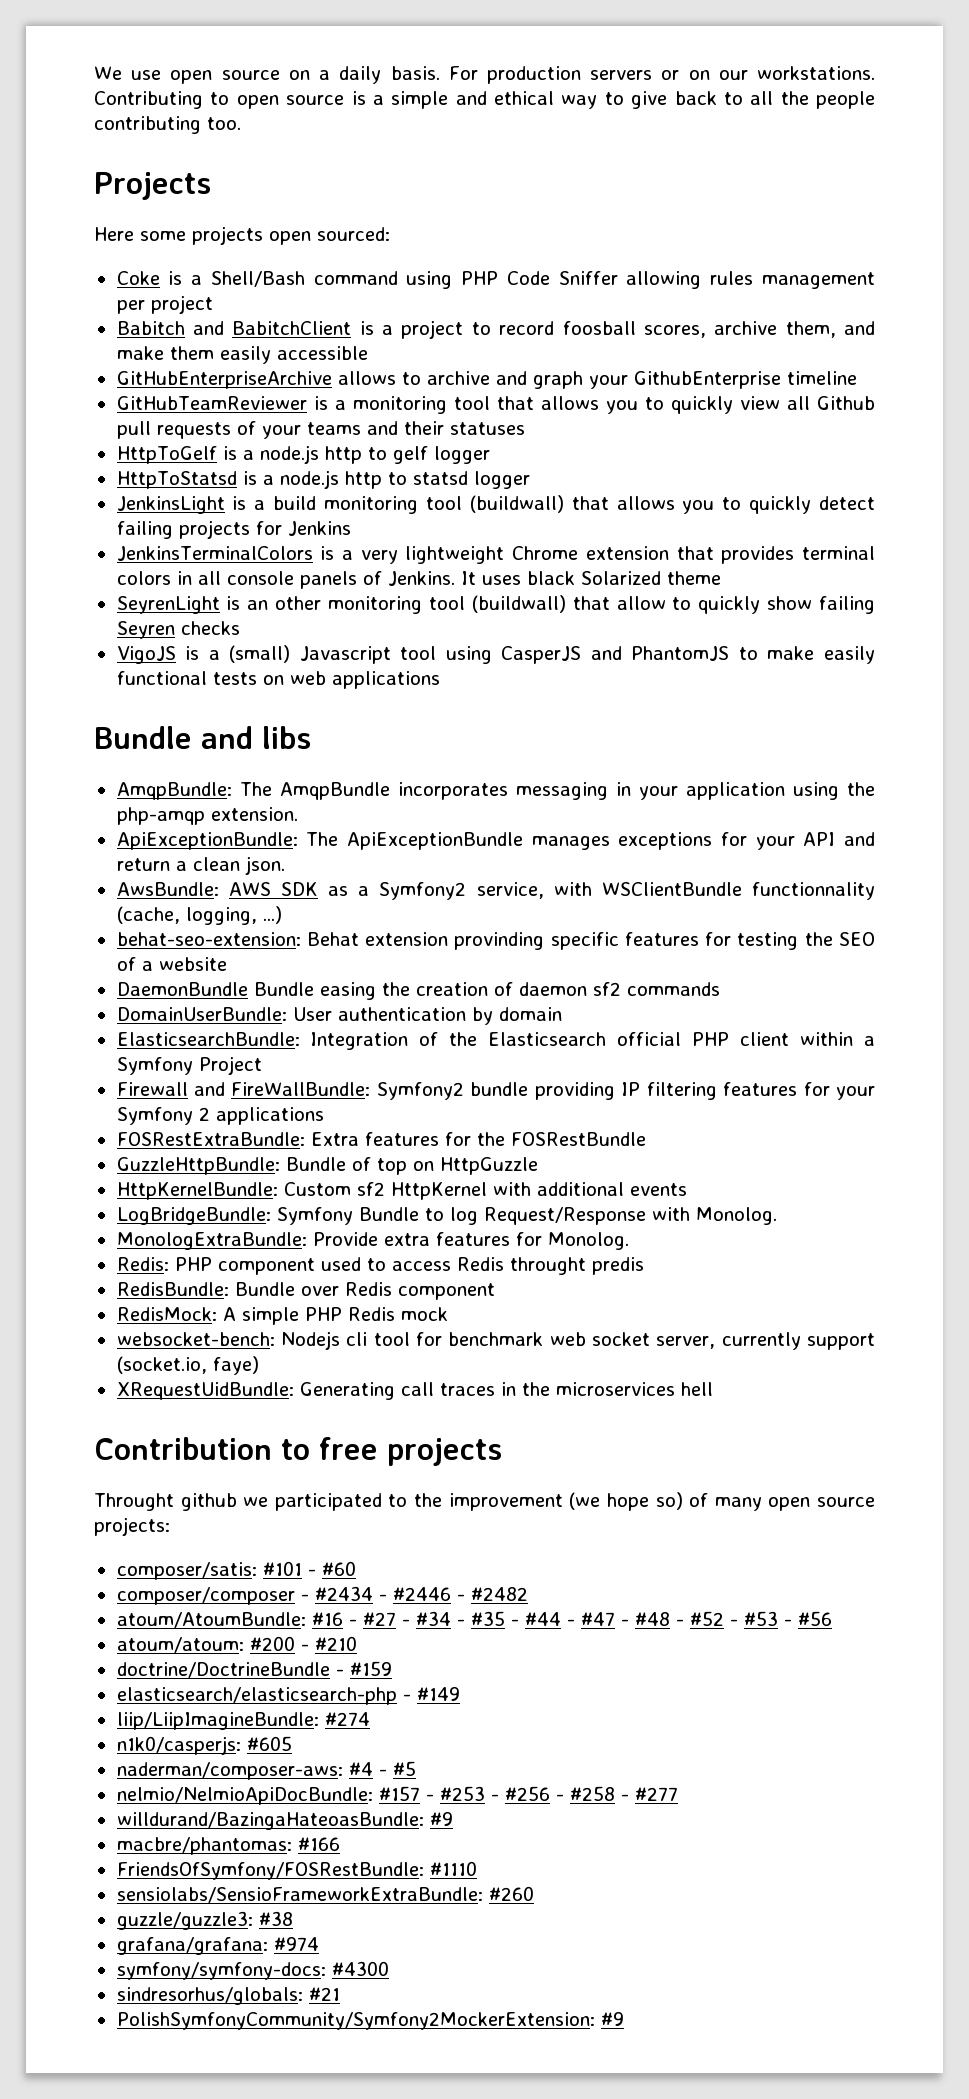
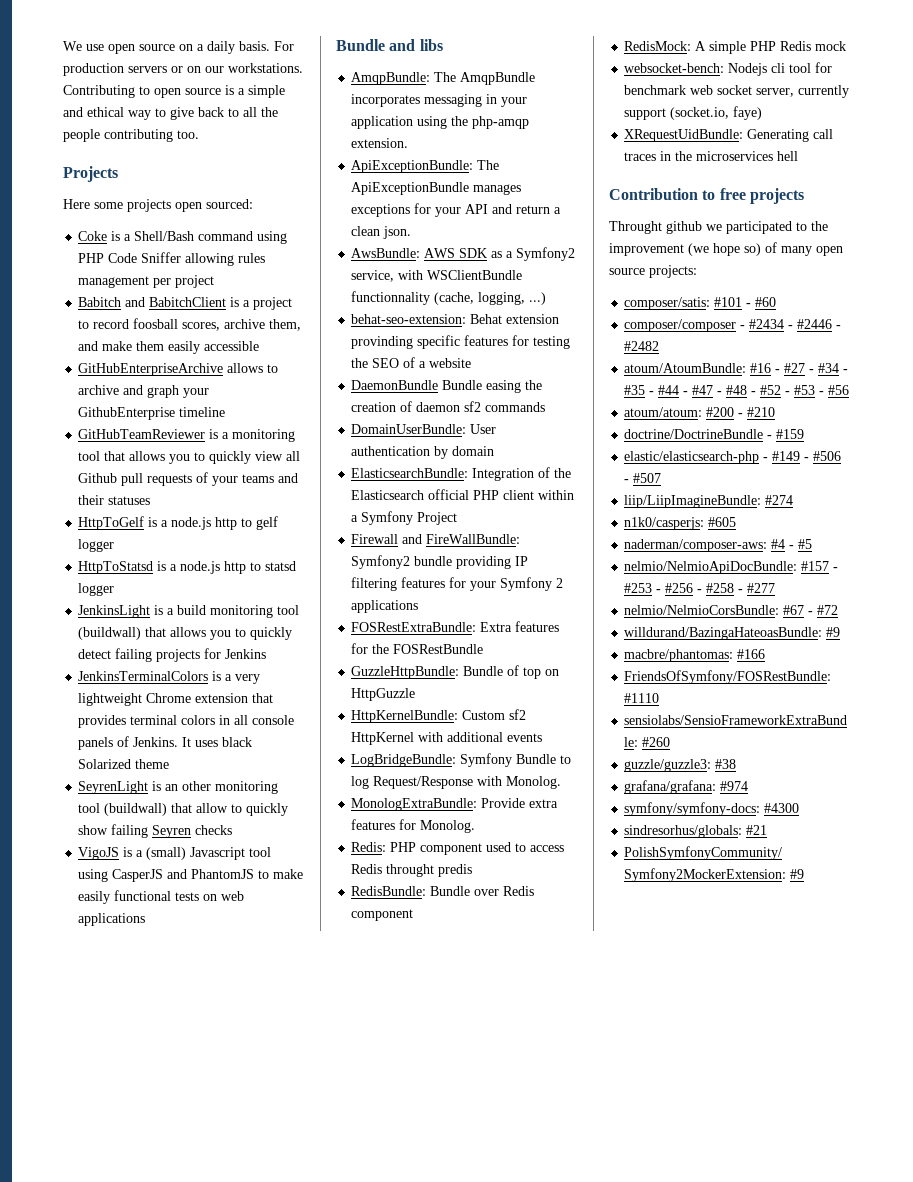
[116,1687,397,1705] elasticsearch/elasticsearch-php -> [624,451,760,464] elastic/elasticsearch-php
(460, 1694) none -> [804,451,842,461] [624,473,662,483] - #506 - #507
(678, 1794) none -> [624,605,839,615] // nelmio/NelmioCorsBundle: #67 - #72

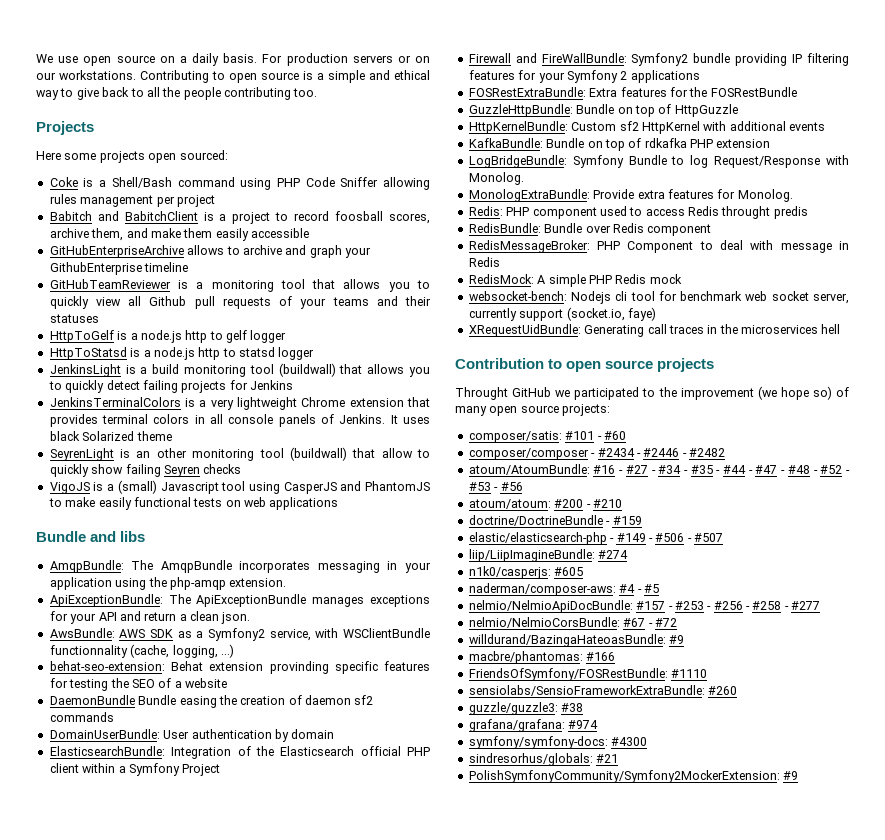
[507,665,560,679] of top on -> [617,104,672,117] on top of
(543, 737) none -> [468,138,771,151] // KafkaBundle: Bundle on top of rdkafka PHP extension
(414, 915) none -> [468,240,849,253] [468,257,500,267] // RedisMessageBroker: PHP Component to deal with message in Redis
[719,188,746,200] free -> [566,360,654,372] open source
[666,221,702,234] github -> [512,387,552,397] GitHub

